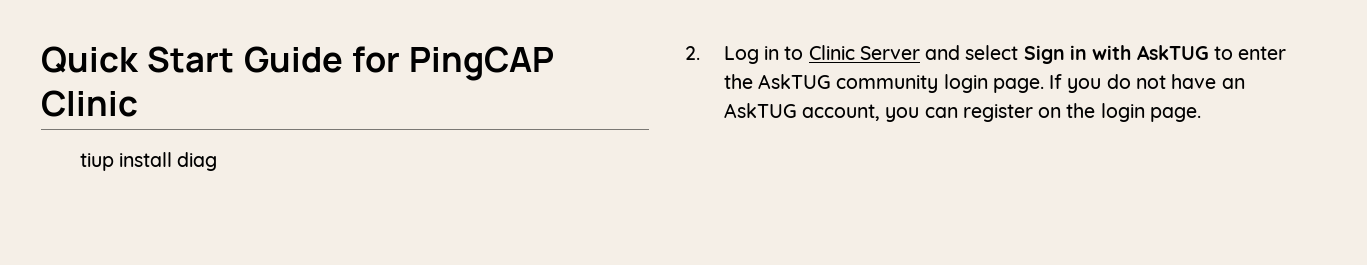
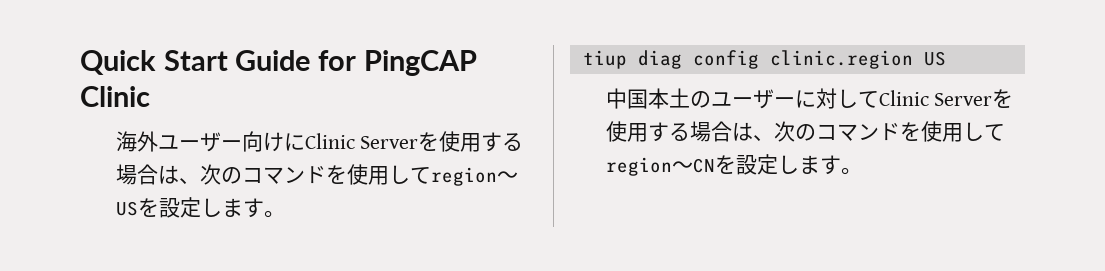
[79,152,218,171] [685,45,1287,64] [723,74,1245,93] [723,103,1201,122] tiup install diag // 2. Log in to Clinic Server and select Sign in with AskTUG to enter the AskTUG community login page. If you do not have an AskTUG account, you can register on the login page. -> [115,131,524,152] [115,164,518,186] [115,197,285,218] [582,50,946,69] [605,88,1014,109] [605,121,1005,142] [605,154,862,176] 海外ユーザー向けにClinic Serverを使用する場合は、次のコマンドを使用してregion～USを設定します。 // tiup diag config clinic.region US // 中国本土のユーザーに対してClinic Serverを使用する場合は、次のコマンドを使用してregion～CNを設定します。

